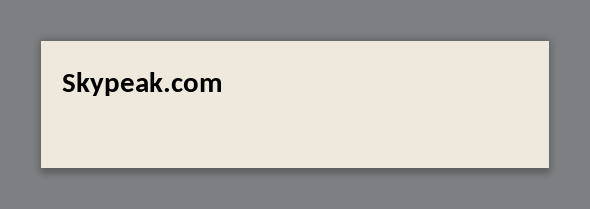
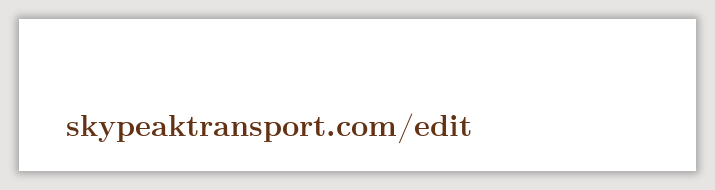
[62,72,223,96] Skypeak.com -> [66,113,472,144] skypeaktransport.com/edit

